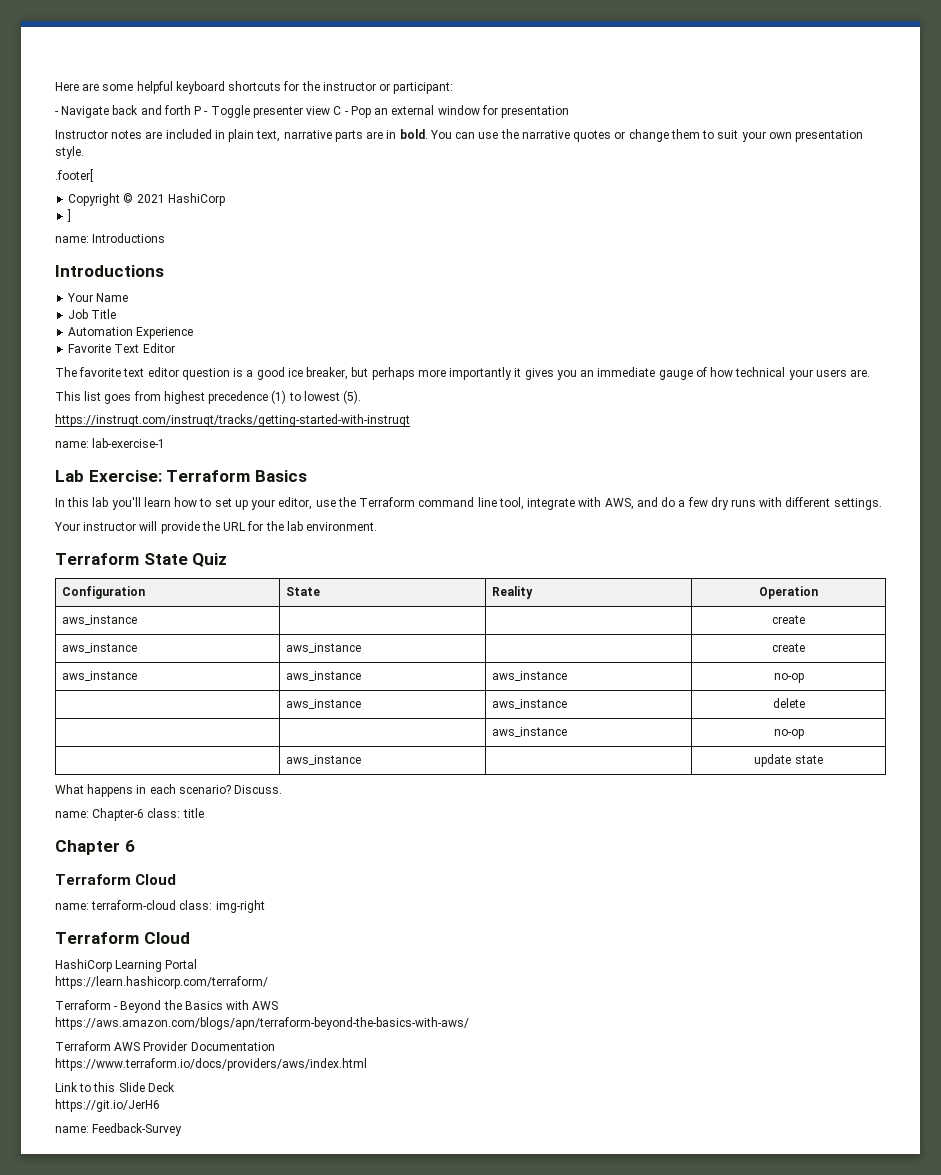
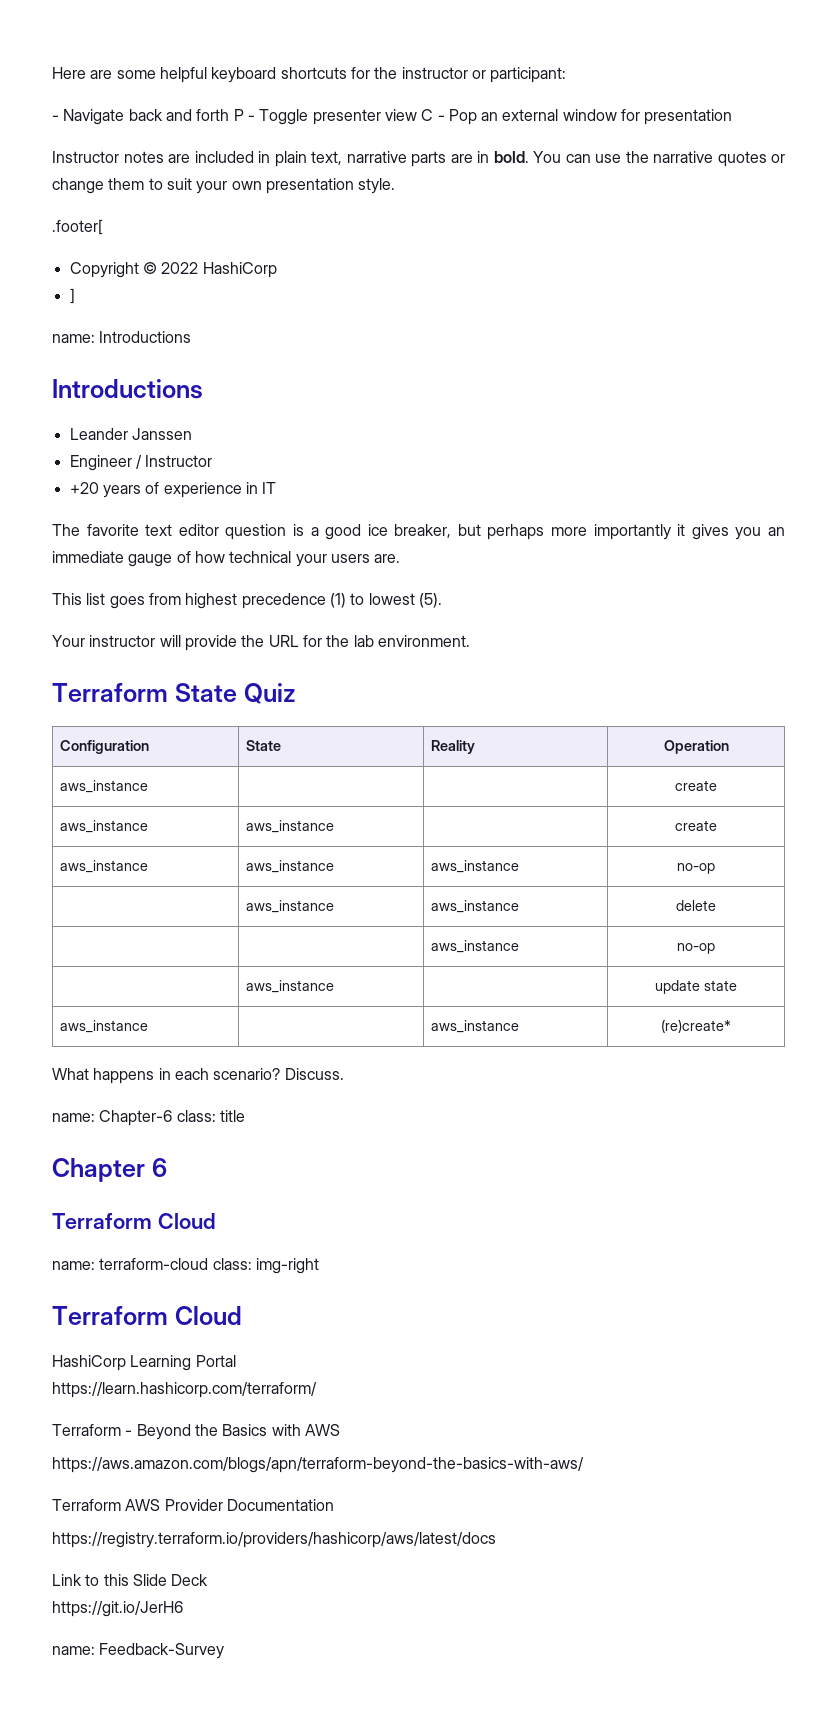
[136,194,165,203] 2021 -> [161,262,199,274] 2022
[67,293,129,302] [68,309,117,319] [68,327,194,339] [68,343,175,353] Your Name // Job Title // Automation Experience // Favorite Text Editor -> [69,428,192,440] [69,455,213,471] [69,482,277,498] Leander Janssen // Engineer / Instructor // +20 years of experience in IT
[55,414,410,427] [55,438,166,448] [55,470,307,482] [55,497,882,510] // https://instruqt.com/instruqt/tracks/getting-started-with-instruqt // name: lab-exercise-1 // Lab Exercise: Terraform Basics // In this lab you'll learn how to set up your editor, use the Terraform command line tool, integrate with AWS, and do a few dry runs with different settings. -> (442, 600) none
(823, 759) none -> [60,1020,149,1033] [431,1020,520,1033] [661,1019,731,1033] // aws_instance | | aws_instance | (re)create*
[55,1058,367,1071] https://www.terraform.io/docs/providers/aws/index.html -> [52,1532,496,1548] https://registry.terraform.io/providers/hashicorp/aws/latest/docs

